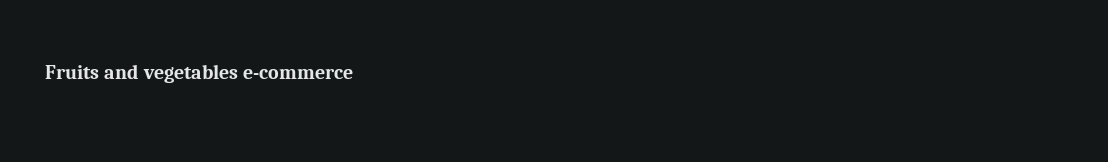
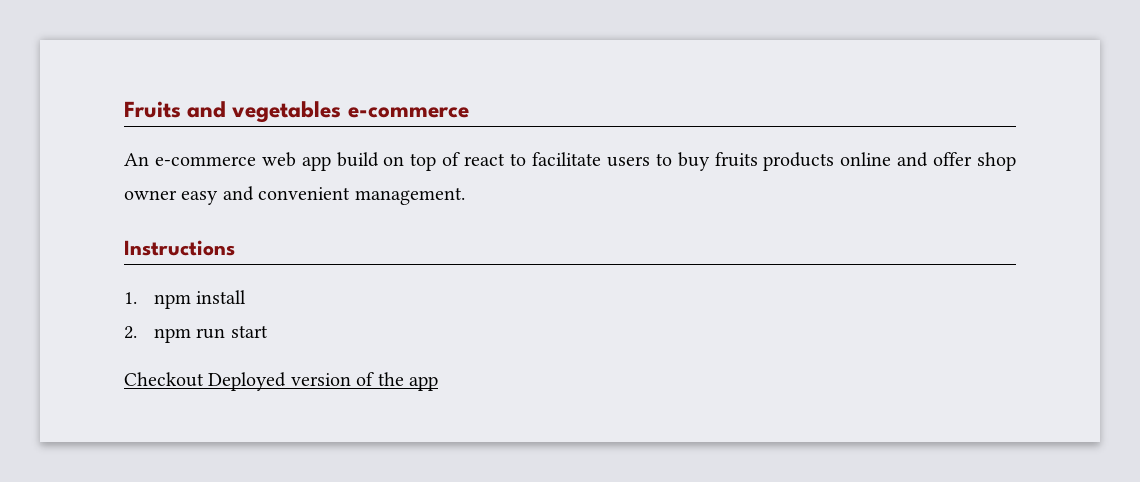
(353, 73) none -> [124,152,1017,171] [124,186,465,205] [124,240,235,256] [124,290,247,309] [124,325,268,343] [124,372,438,391] // An e-commerce web app build on top of react to facilitate users to buy fruits products online and offer shop owner easy and convenient management. // Instructions // 1. npm install // 2. npm run start // Checkout Deployed version of the app

